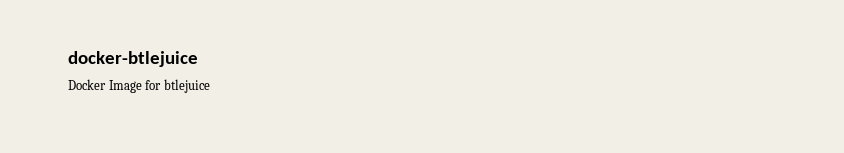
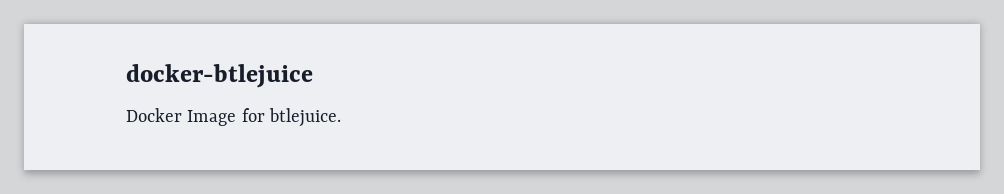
[163,79,210,93] btlejuice -> [268,108,341,127] btlejuice.

